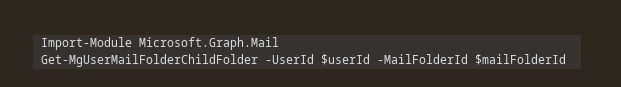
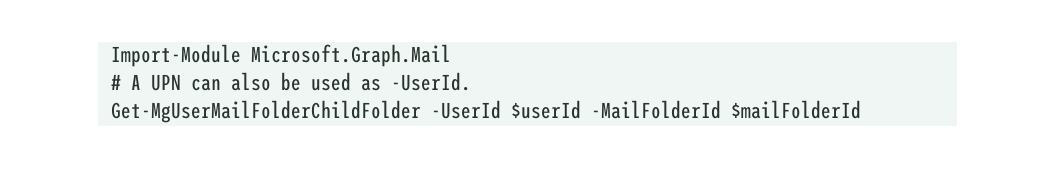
(279, 43) none -> [110,72,471,91] // # A UPN can also be used as -UserId.

